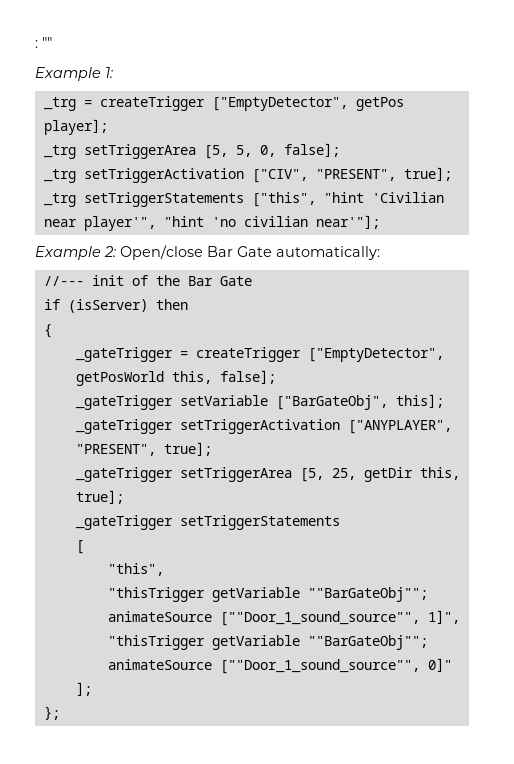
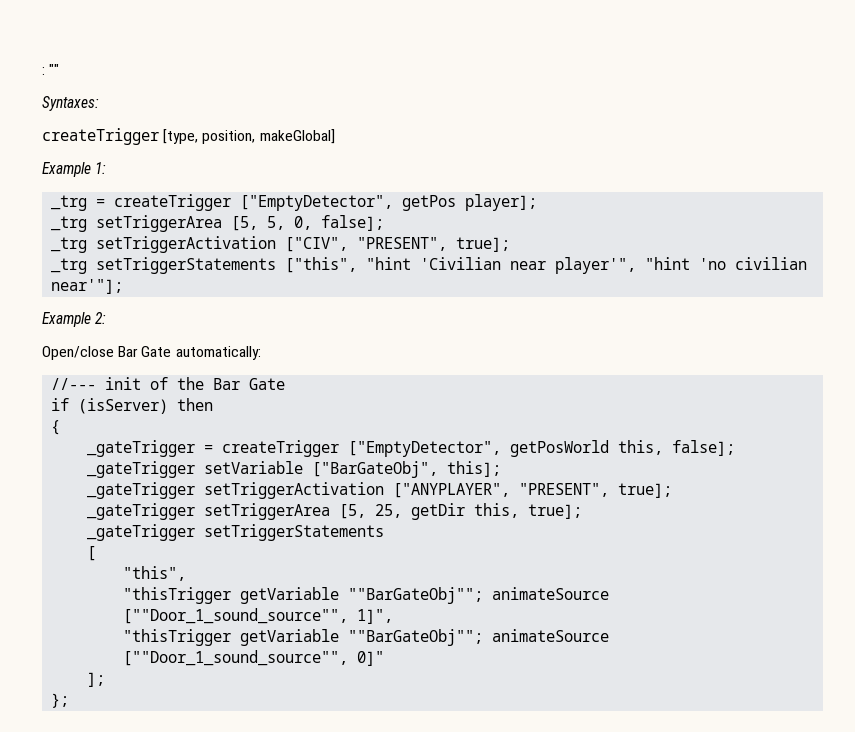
(52, 42) none -> [42,96,99,111] [42,128,335,145] // Syntaxes: // createTrigger [type, position, makeGlobal]
(116, 251) none -> (107, 318) //

